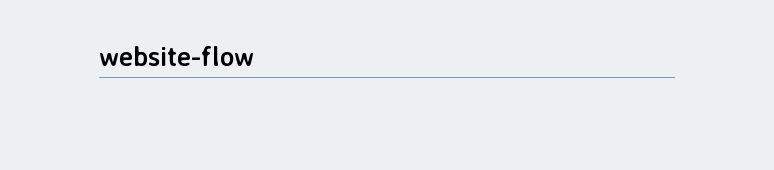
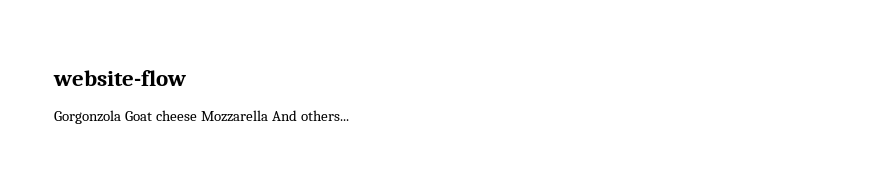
(254, 56) none -> [54,110,349,124] // Gorgonzola Goat cheese Mozzarella And others...

